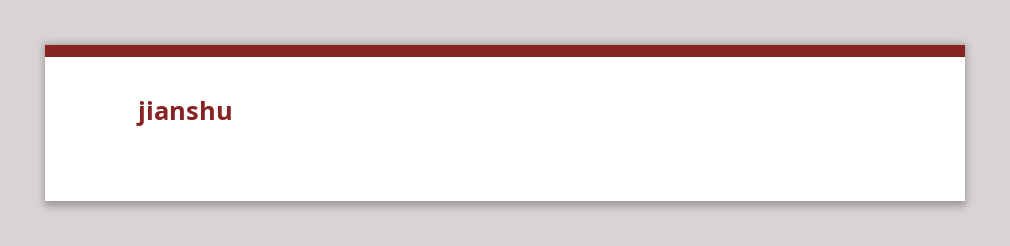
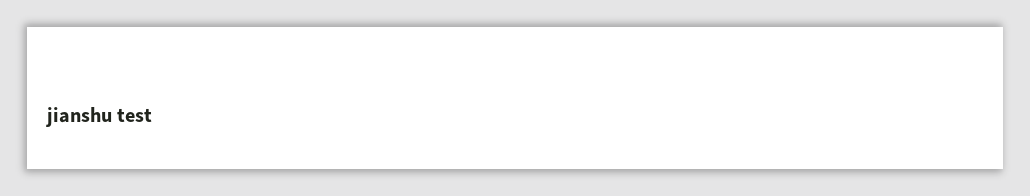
(233, 113) none -> [117,108,153,122] test

